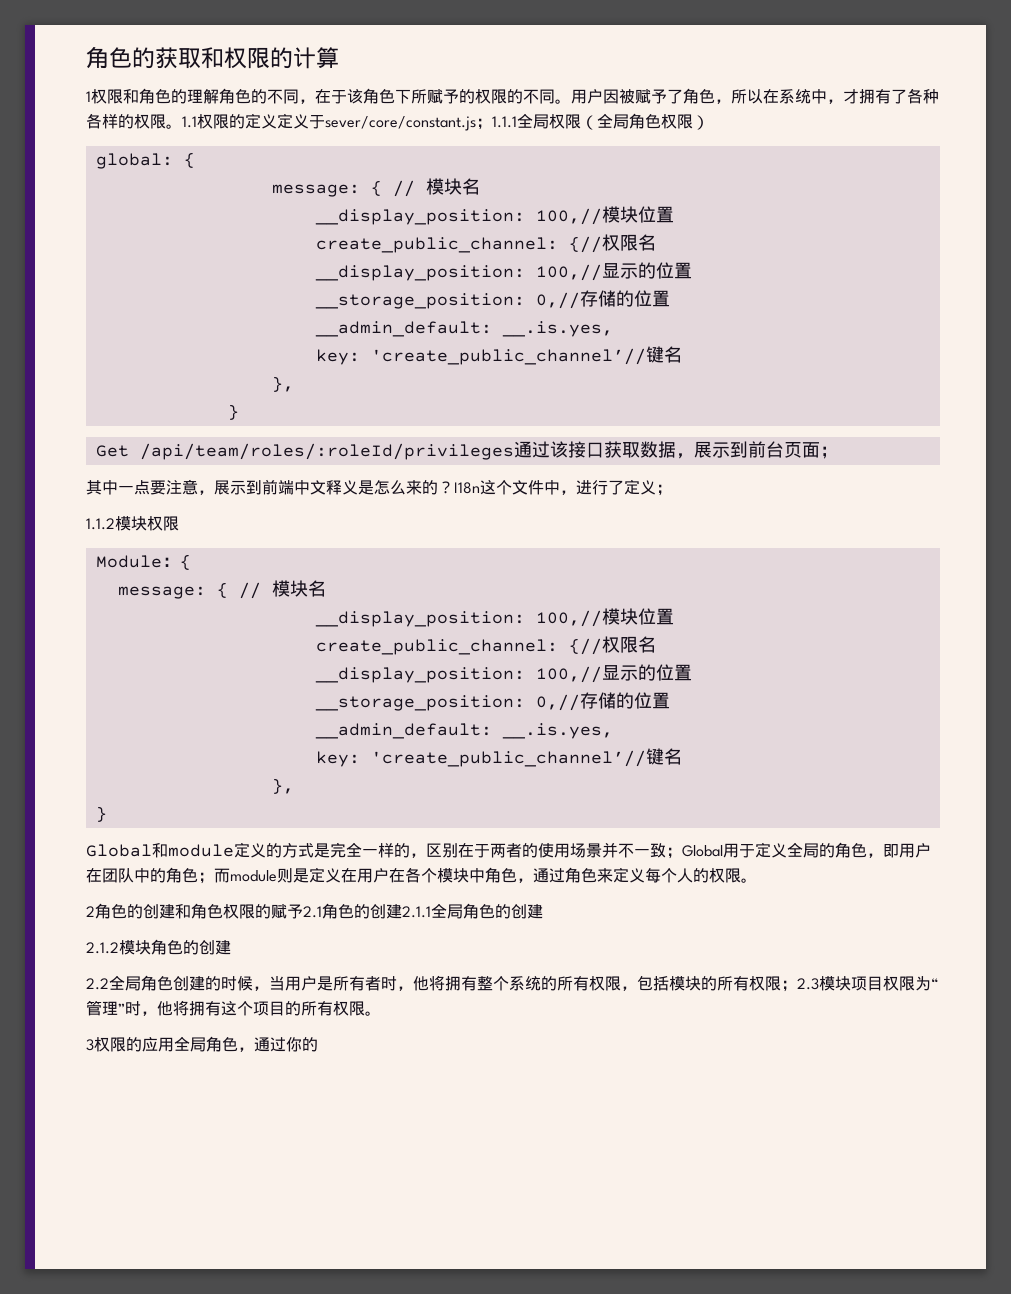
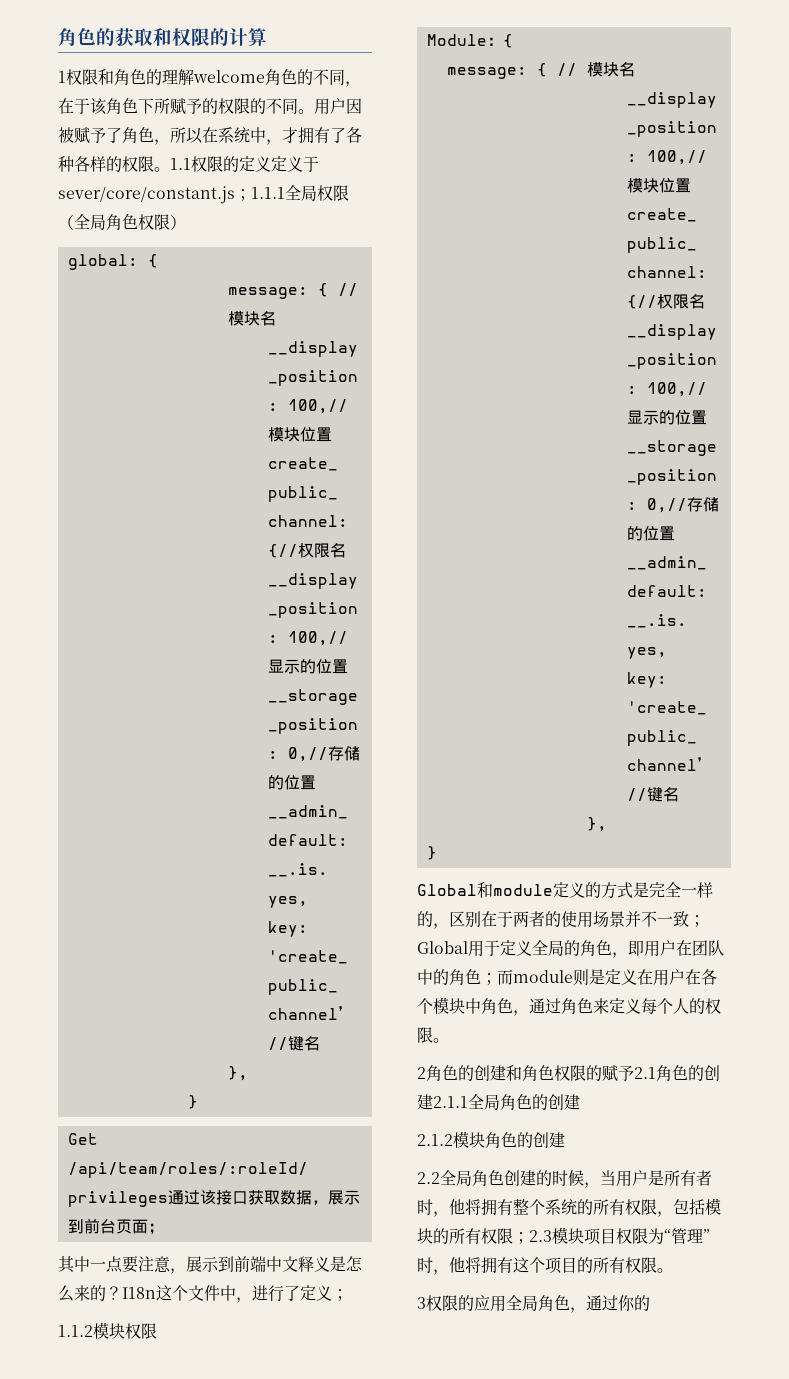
(219, 96) none -> [193,70,265,83] welcome

